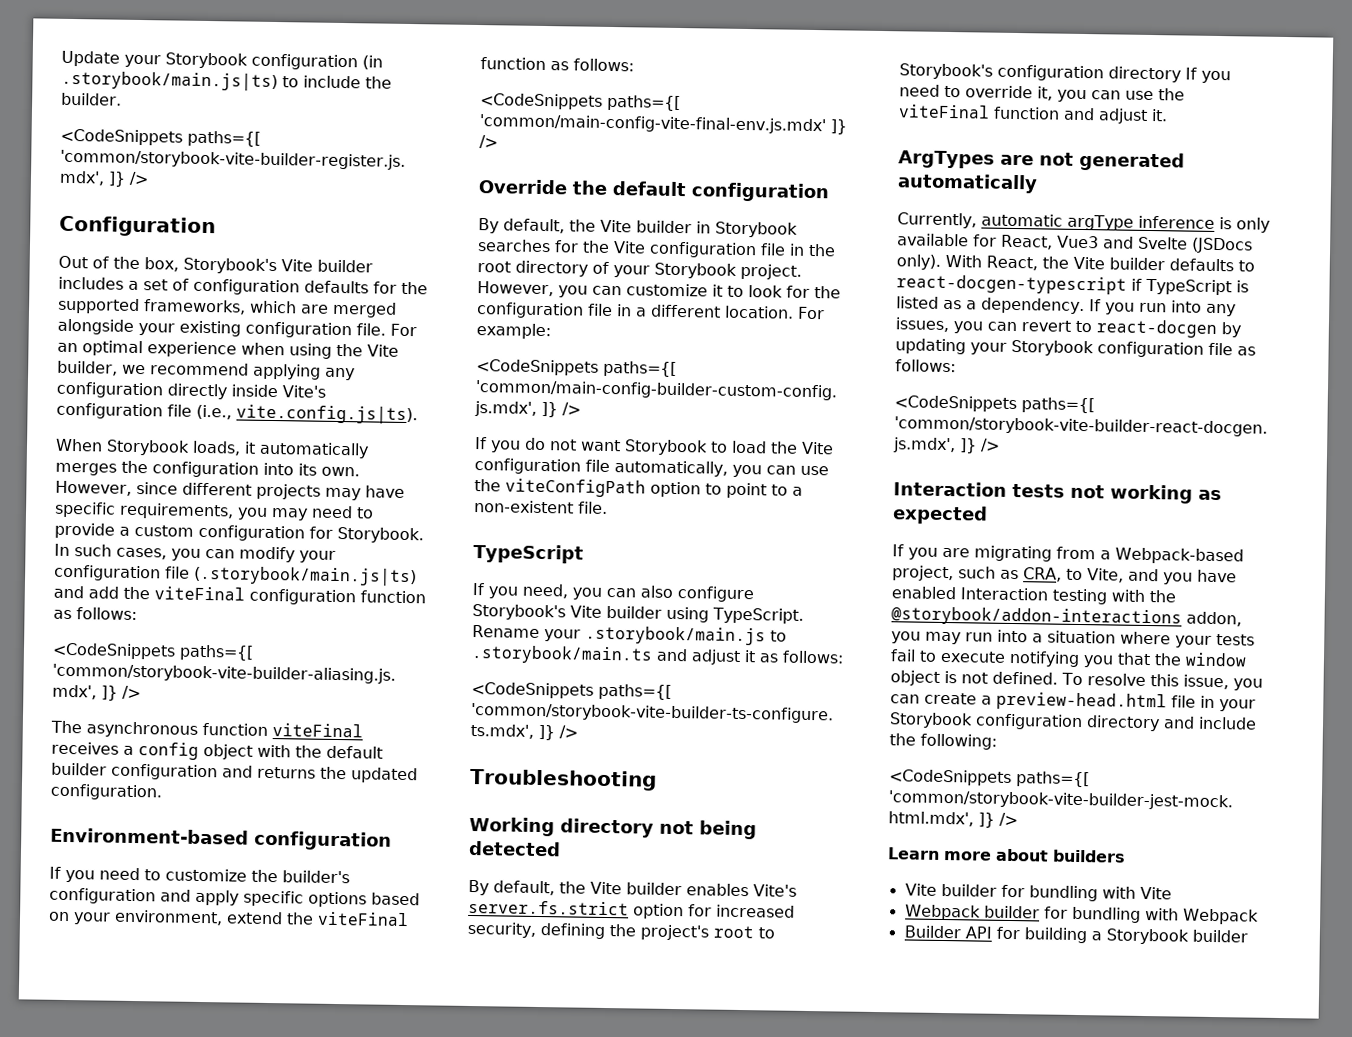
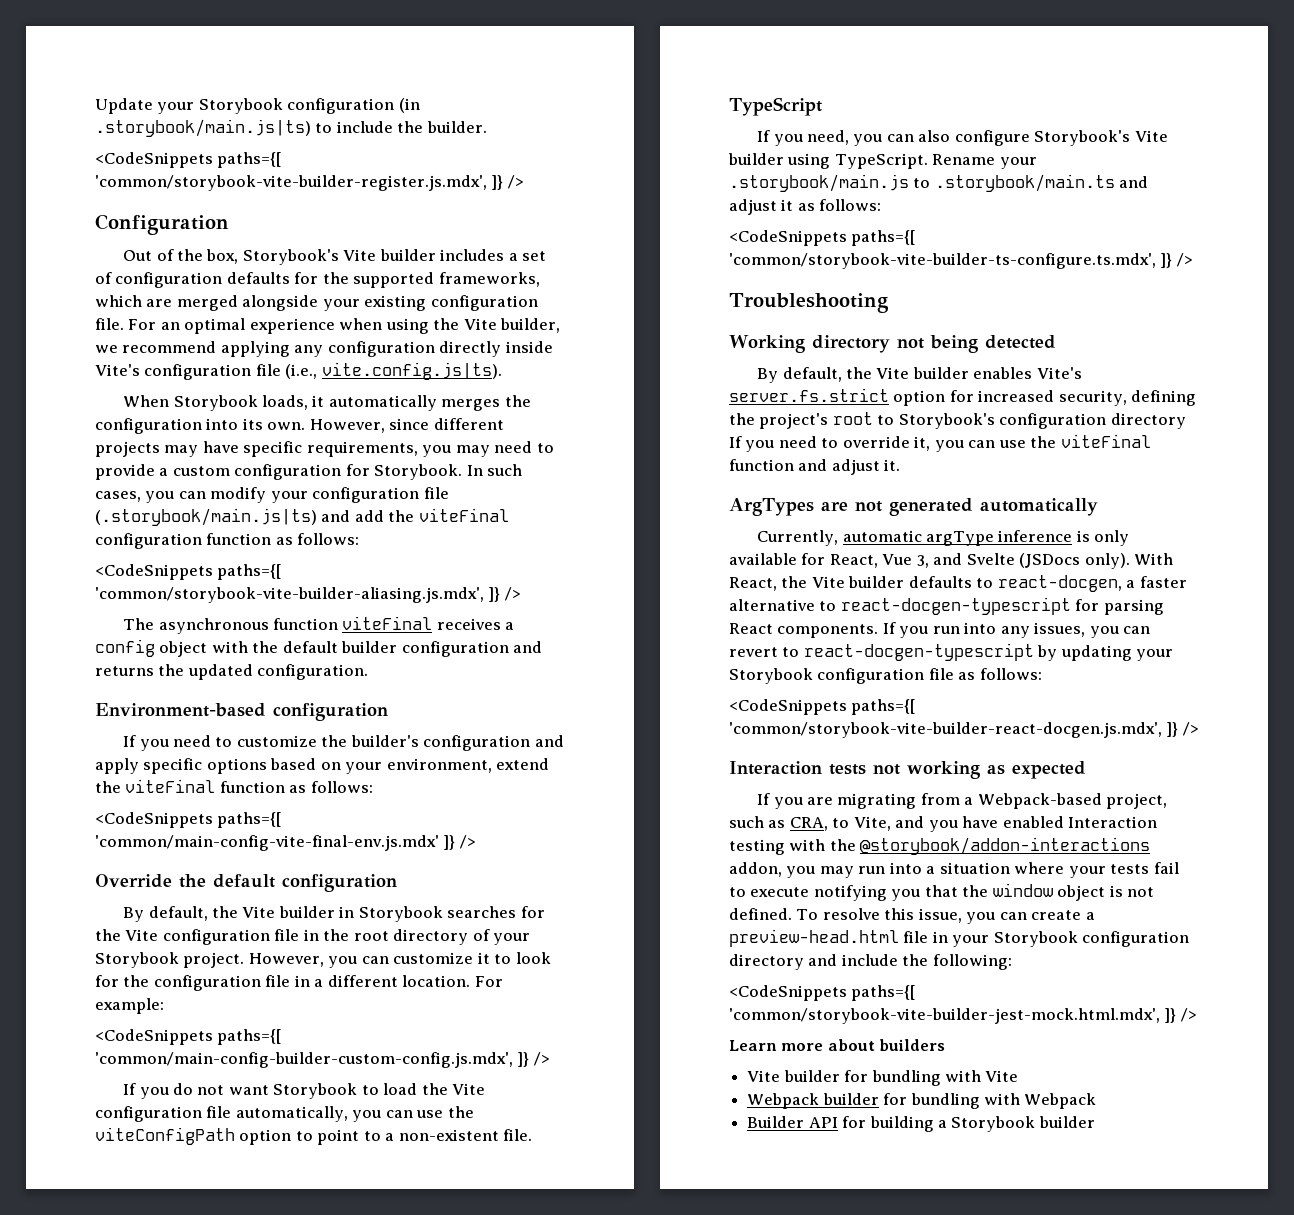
[1057,235,1099,249] Vue3 -> [882,554,929,568] Vue 3,
[896,274,1249,296] [896,296,1085,315] react-docgen-typescript if TypeScript is listed as a dependency. -> [997,575,1187,592] [729,597,1164,615] [729,623,879,638] react-docgen, a faster alternative to react-docgen-typescript for parsing React components.
[1096,319,1217,339] react-docgen -> [803,643,1034,661] react-docgen-typescript

